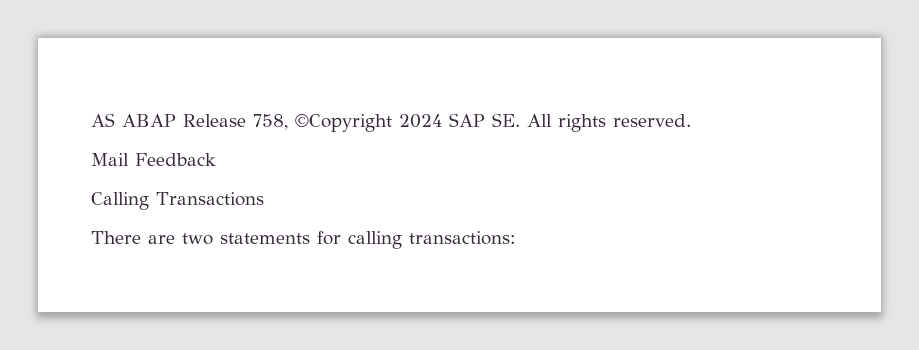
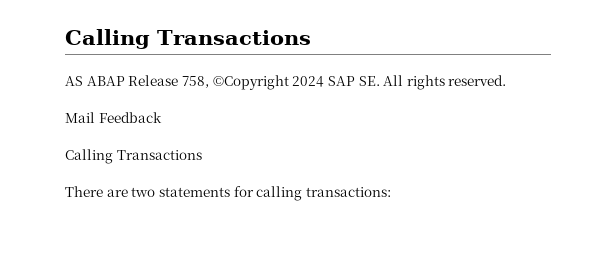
(91, 120) none -> [65,29,311,49] Calling Transactions //

